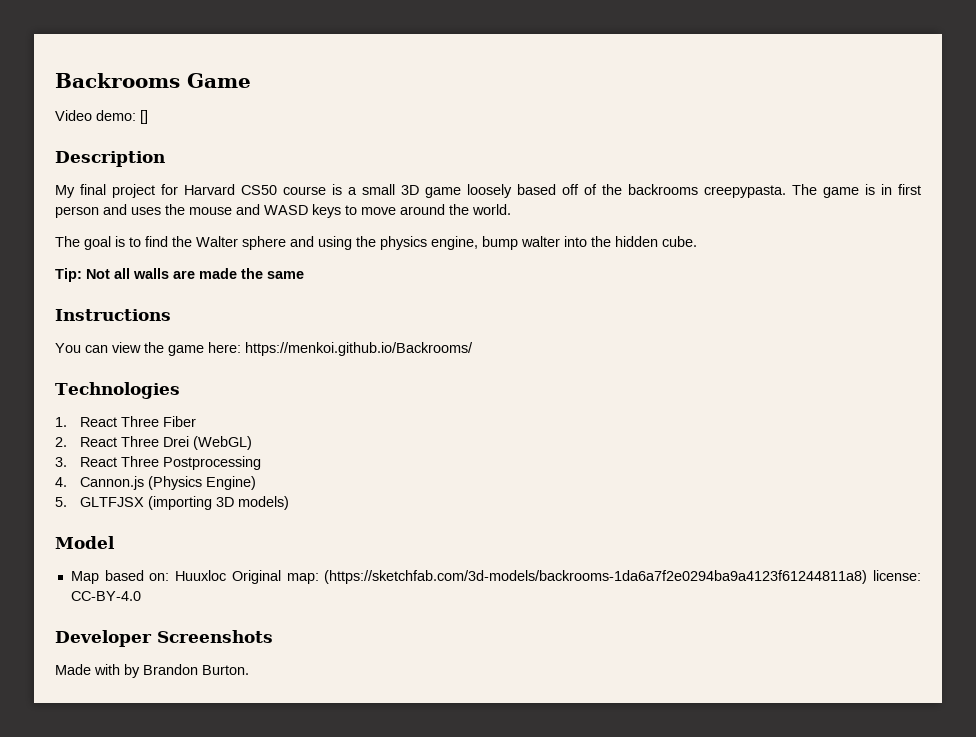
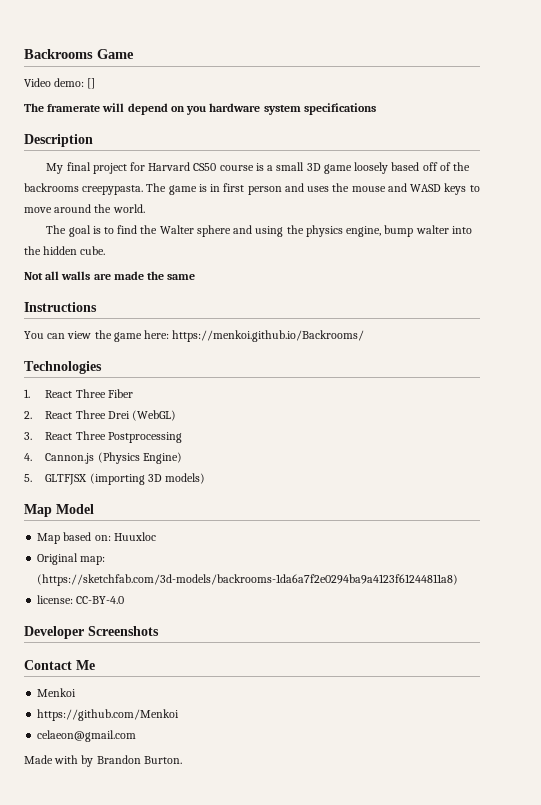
(148, 117) none -> [24,103,376,115] // The framerate will depend on you hardware system specifications
[55,268,82,282] Tip: -> (106, 250) none
(290, 503) none -> [24,504,52,517] Map
(227, 575) none -> (156, 536) //
(868, 577) none -> (459, 580) //
(273, 636) none -> [24,660,95,670] [37,688,77,697] [37,709,180,721] [37,730,137,742] // Contact Me // Menkoi // https://github.com/Menkoi // celaeon@gmail.com

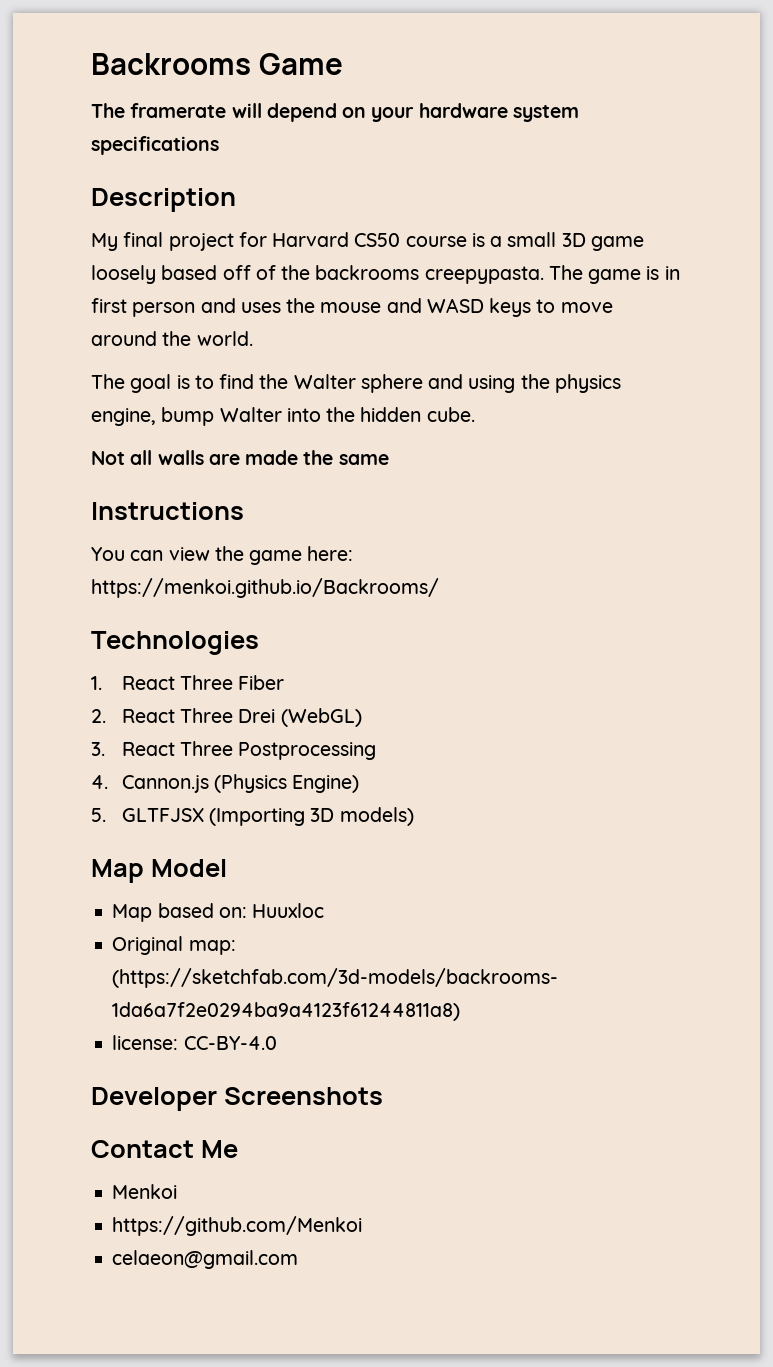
[24,78,96,89] // Video demo: [] -> (343, 64) none
[186,106,207,115] you -> [371,107,415,122] your
[415,225,449,234] walter -> [219,407,282,422] Walter
[89,473,145,485] (importing -> [209,808,306,826] (Importing
[24,755,182,767] // Made with by Brandon Burton. -> (299, 1259) none

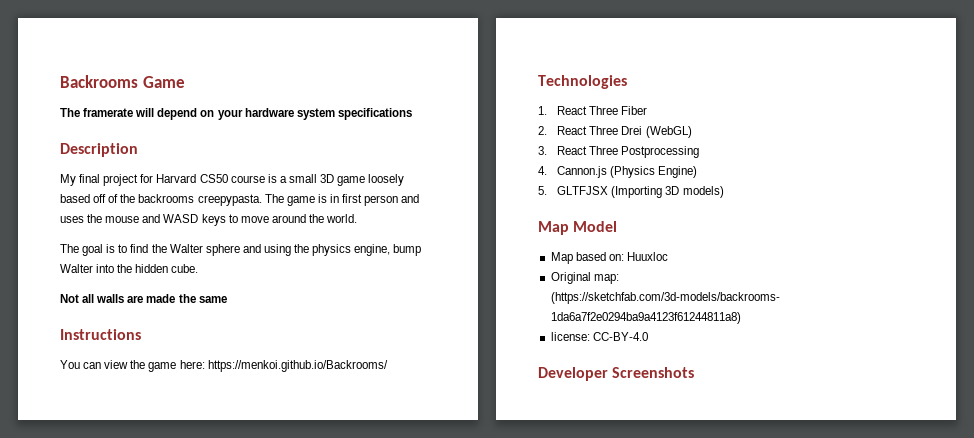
[91,1140,238,1158] [112,1184,178,1199] [112,1216,363,1236] [112,1250,299,1269] // Contact Me // Menkoi // https://github.com/Menkoi // celaeon@gmail.com -> (695, 372) none

